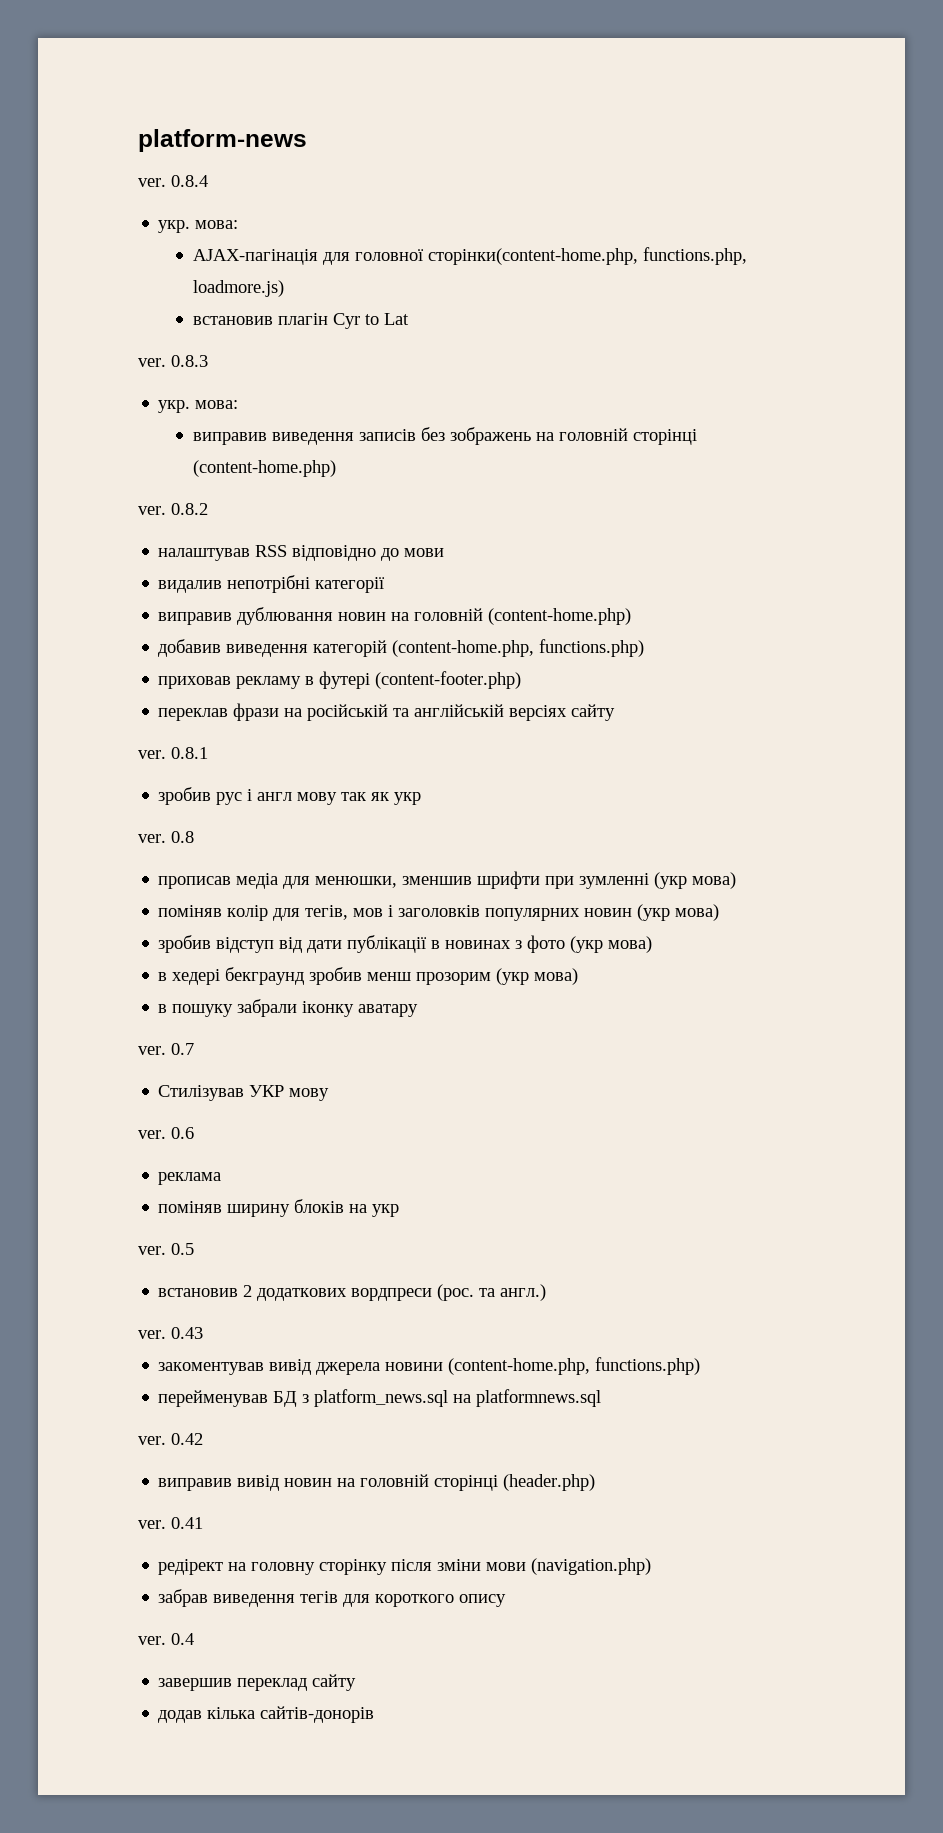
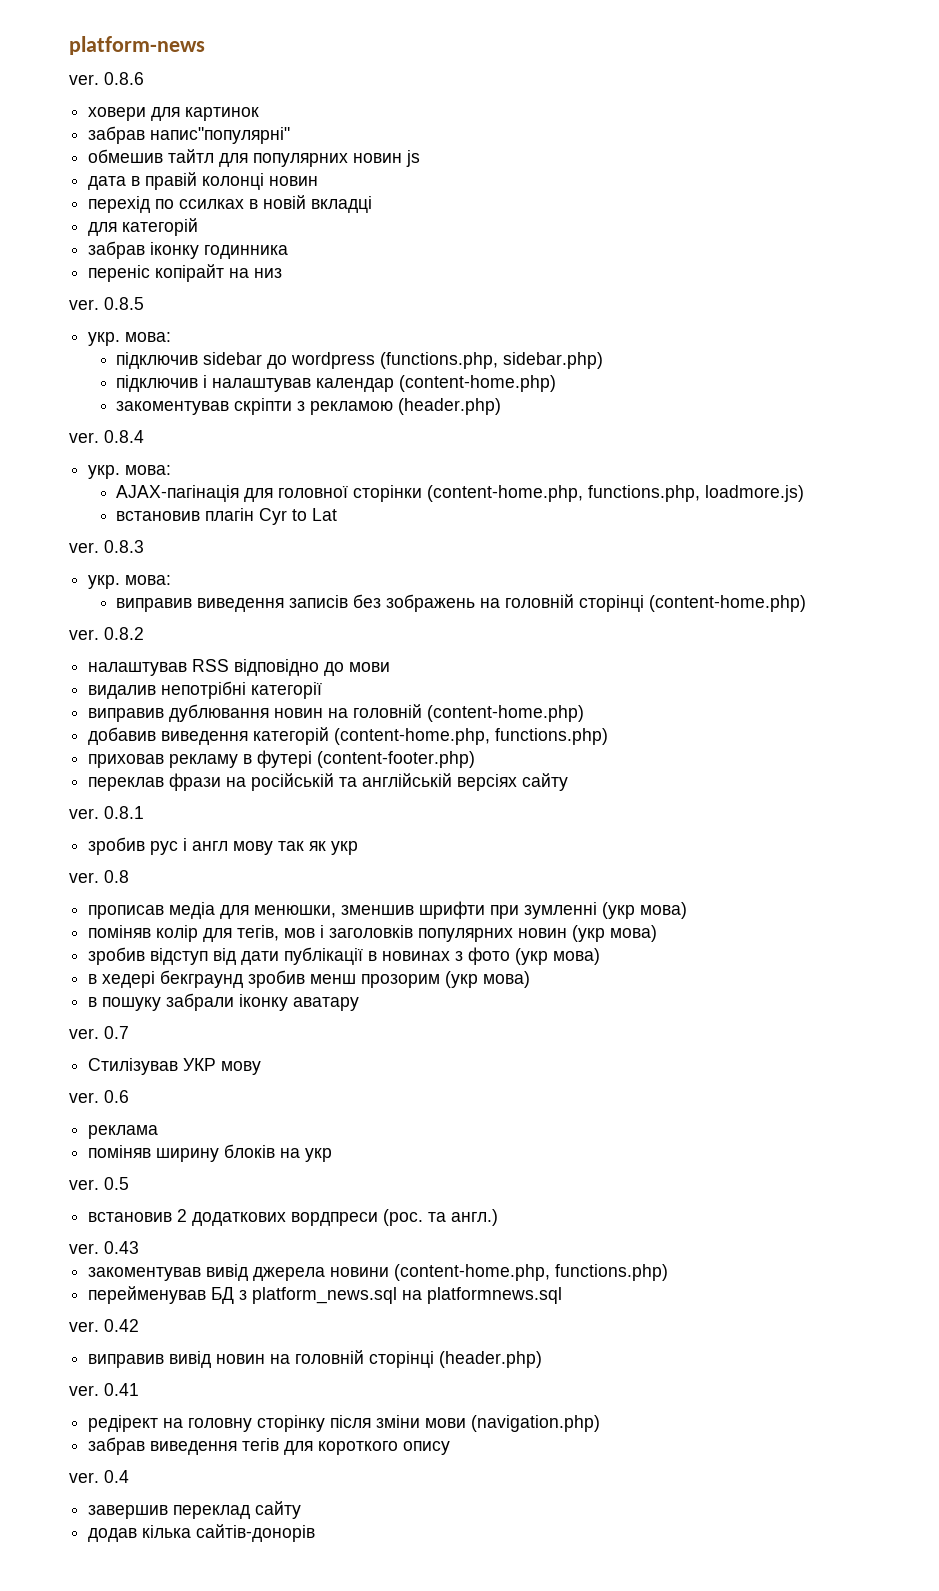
(307, 140) none -> [69,72,144,85] [88,107,260,121] [88,126,291,144] [88,149,421,167] [88,172,319,190] [88,195,373,213] [88,218,199,236] [88,241,289,259] [88,264,283,282] [69,297,144,310] [88,332,172,346] [116,352,604,369] [116,375,557,392] [116,398,502,415] // ver. 0.8.6 // ховери для картинок // забрав напис"популярні" // обмешив тайтл для популярних новин js // дата в правій колонці новин // перехід по ссилках в новій вкладці // для категорій // забрав іконку годинника // переніс копірайт на низ // ver. 0.8.5 // укр. мова: // підключив sidebar до wordpress (functions.php, sidebar.php) // підключив і налаштував календар (content-home.php) // закоментував скріпти з рекламою (header.php)
[427,248,638,265] сторінки(content-home.php, -> [353,485,584,502] сторінки (content-home.php,

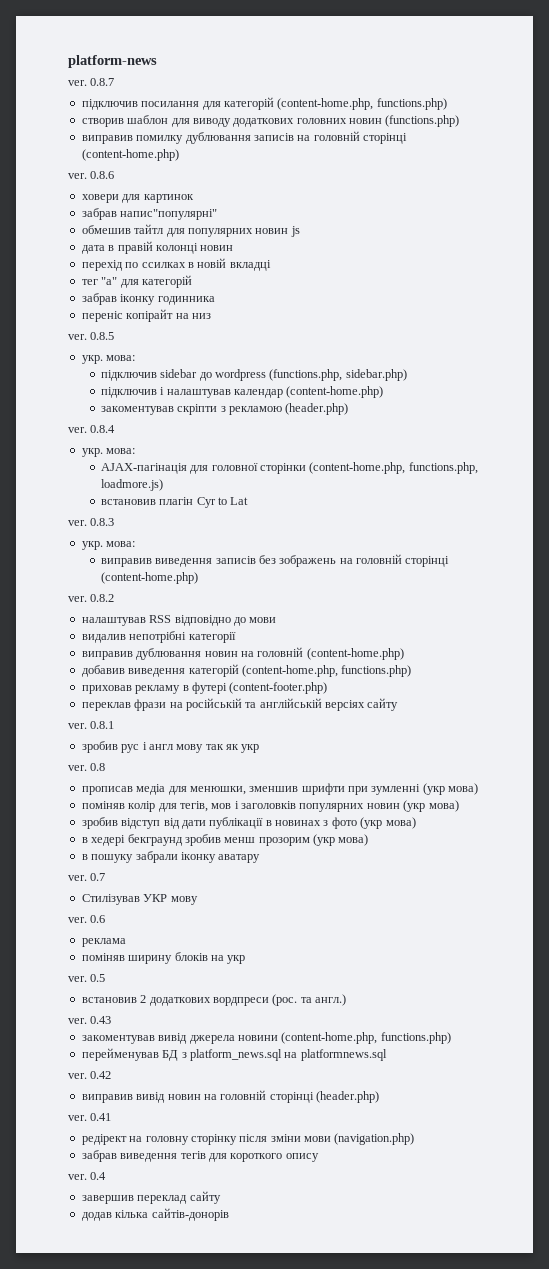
(205, 45) none -> [68,78,115,86] [81,97,447,110] [81,115,460,127] [81,131,407,144] [81,149,179,161] // ver. 0.8.7 // підключив посилання для категорій (content-home.php, functions.php) // створив шаблон для виводу додаткових головних новин (functions.php) // виправив помилку дублювання записів на головній сторінці (content-home.php)
(373, 204) none -> [81,277,118,285] тег "a"

